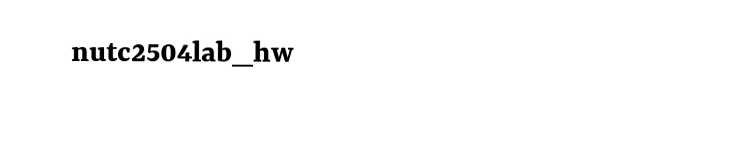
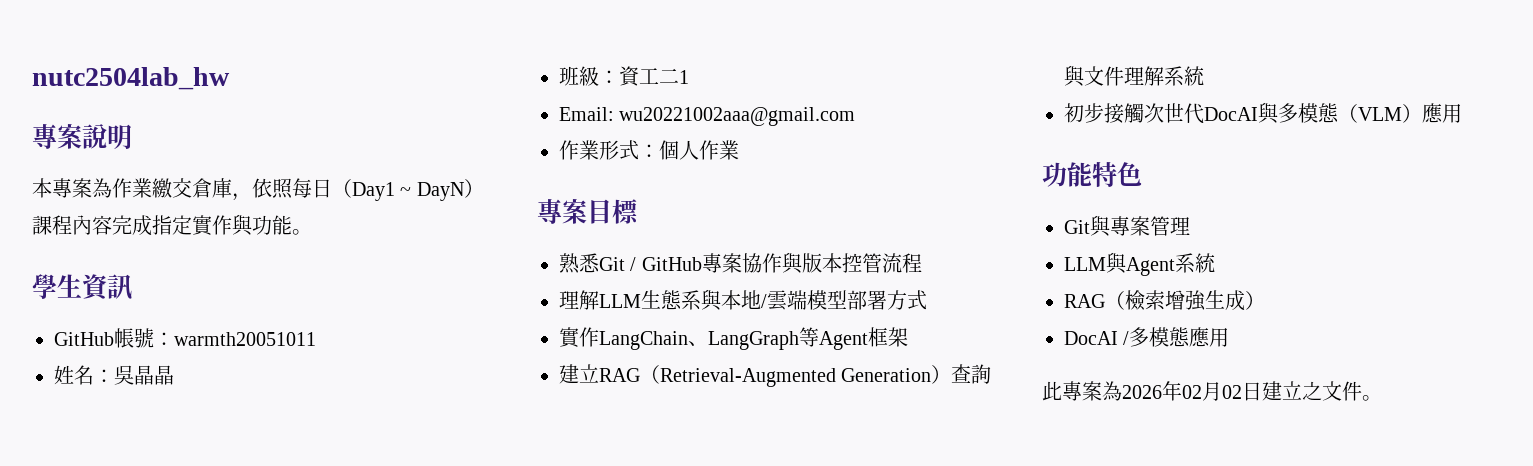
(295, 53) none -> [32,124,132,149] [32,178,484,201] [32,214,312,236] [31,274,132,301] [54,328,316,348] [54,365,174,385] [559,66,689,87] [559,107,856,126] [559,140,739,160] [537,199,639,224] [559,252,922,274] [559,289,927,311] [559,327,908,350] [559,364,992,387] [1064,65,1204,87] [1064,102,1462,124] [1042,162,1142,187] [1064,215,1190,237] [1064,252,1215,276] [1064,290,1265,311] [1064,327,1230,347] [1042,381,1382,401] // 專案說明 // 本專案為作業繳交倉庫，依照每日（Day1 ~ DayN）課程內容完成指定實作與功能。 // 學生資訊 // GitHub帳號：warmth20051011 // 姓名：吳晶晶 // 班級：資工二1 // Email: wu20221002aaa@gmail.com // 作業形式：個人作業 // 專案目標 // 熟悉Git / GitHub專案協作與版本控管流程 // 理解LLM生態系與本地/雲端模型部署方式 // 實作LangChain、LangGraph等Agent框架 // 建立RAG（Retrieval-Augmented Generation）查詢與文件理解系統 // 初步接觸次世代DocAI與多模態（VLM）應用 // 功能特色 // Git與專案管理 // LLM與Agent系統 // RAG（檢索增強生成） // DocAI /多模態應用 // 此專案為2026年02月02日建立之文件。

